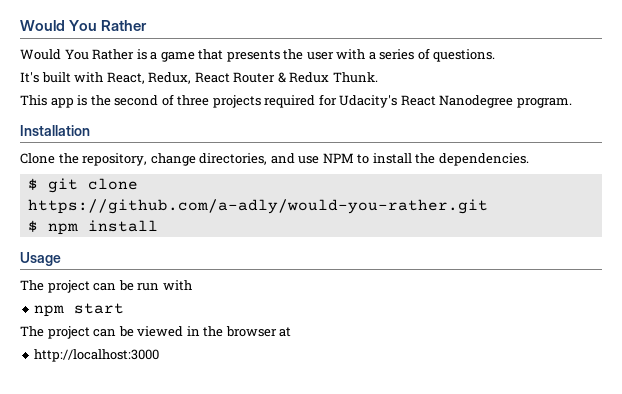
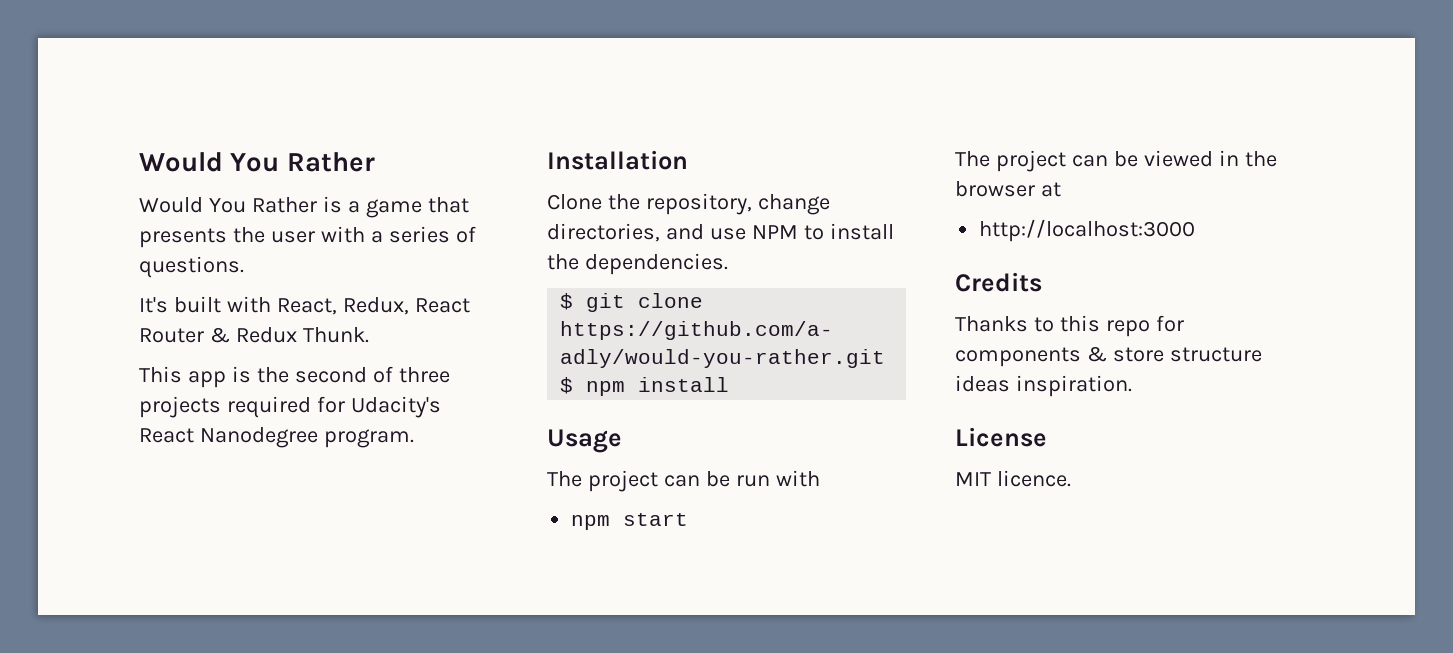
(160, 355) none -> [955,272,1042,292] [955,315,1184,337] [955,346,1262,367] [955,375,1132,397] [955,427,1047,447] [955,470,1071,487] // Credits // Thanks to this repo for components & store structure ideas inspiration. // License // MIT licence.

